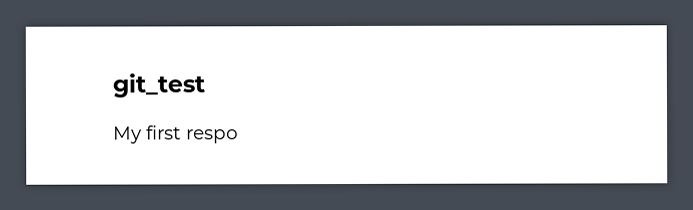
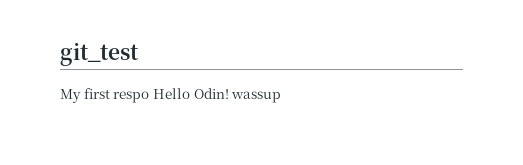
(239, 136) none -> [152,88,282,103] Hello Odin! wassup

